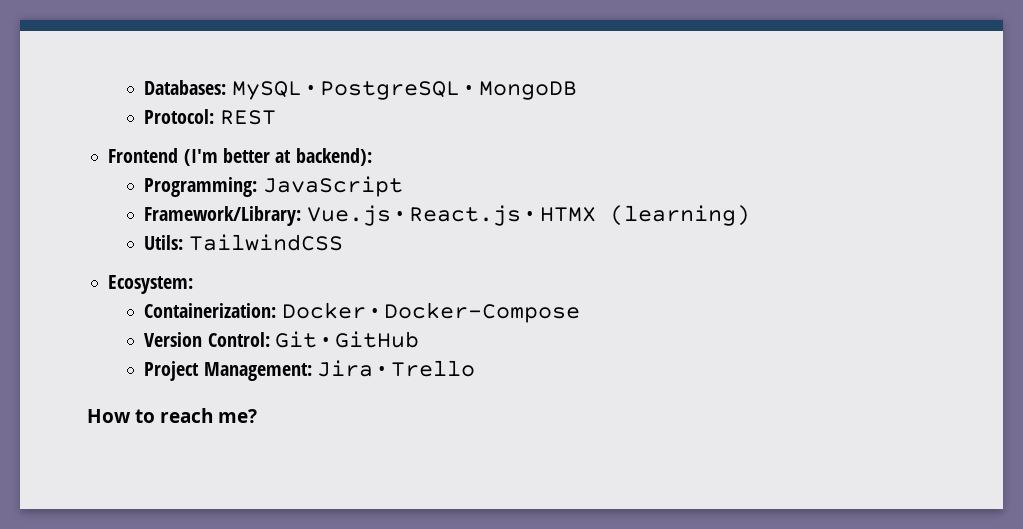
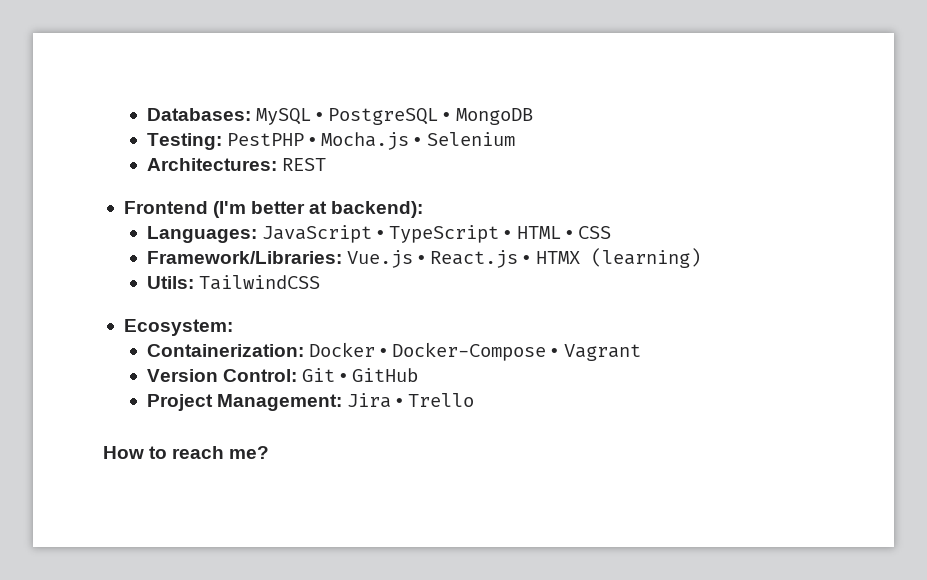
[144,109,215,124] Protocol: -> [146,132,515,150] [146,158,277,171] Testing: PestPHP • Mocha.js • Selenium // Architectures:
[144,177,258,197] Programming: -> [146,226,257,243] Languages:
[144,206,302,226] // Framework/Library: -> [377,225,611,243] [146,251,342,264] • TypeScript • HTML • CSS // Framework/Libraries:
(581, 312) none -> [551,344,641,361] • Vagrant

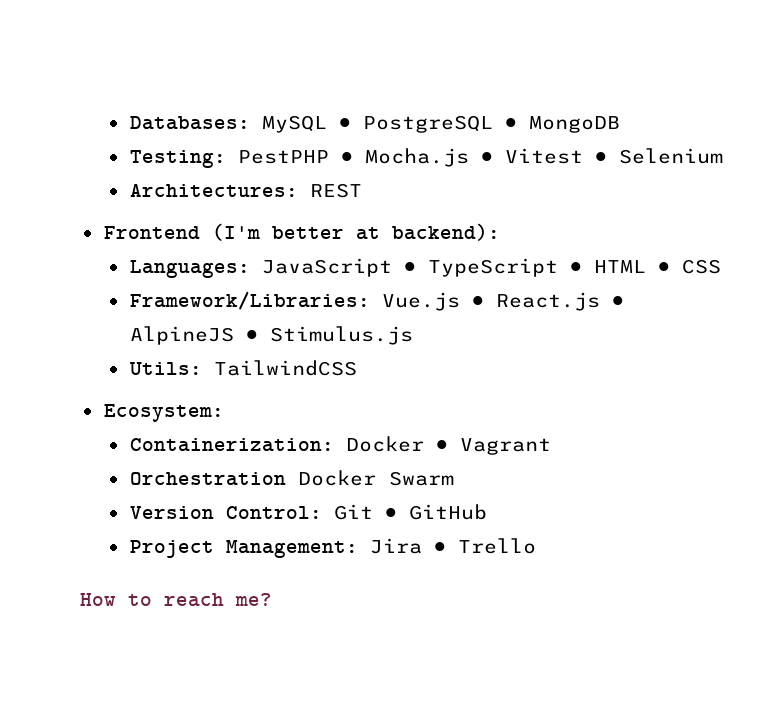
(422, 141) none -> [504,148,607,164] Vitest •
[535,248,701,268] HTMX (learning) -> [129,326,413,345] AlpineJS • Stimulus.js
[392,342,559,361] Docker-Compose • -> (448, 445) none
(641, 352) none -> [129,470,454,486] // Orchestration Docker Swarm

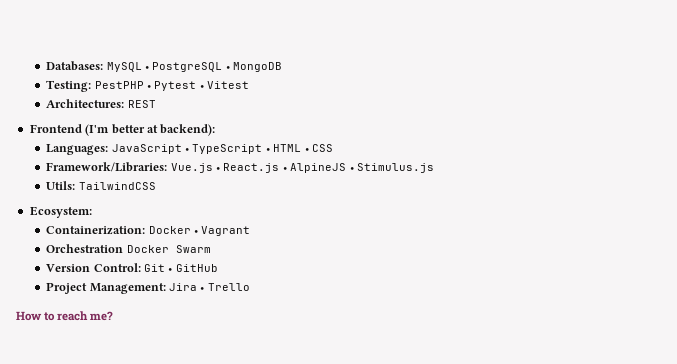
[364,148,469,167] Mocha.js -> [154,81,197,91] Pytest
[594,148,723,164] • Selenium -> (250, 85) none

